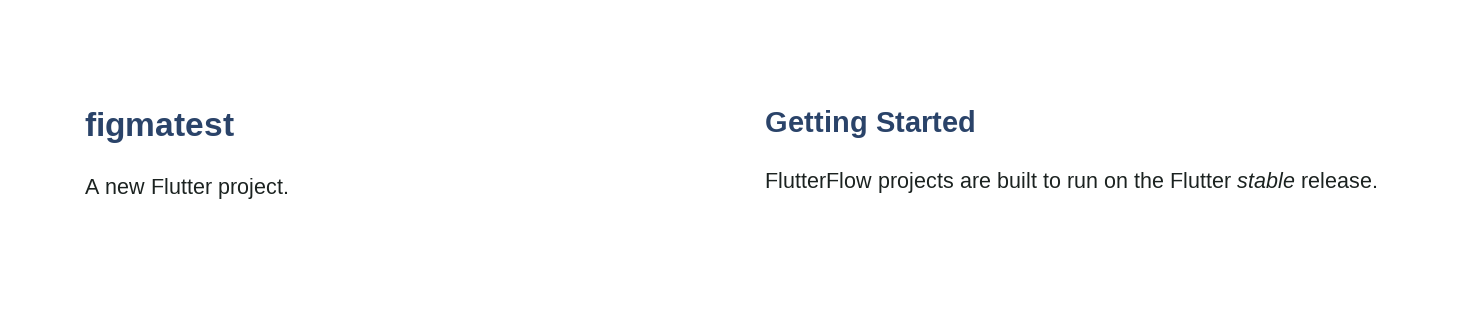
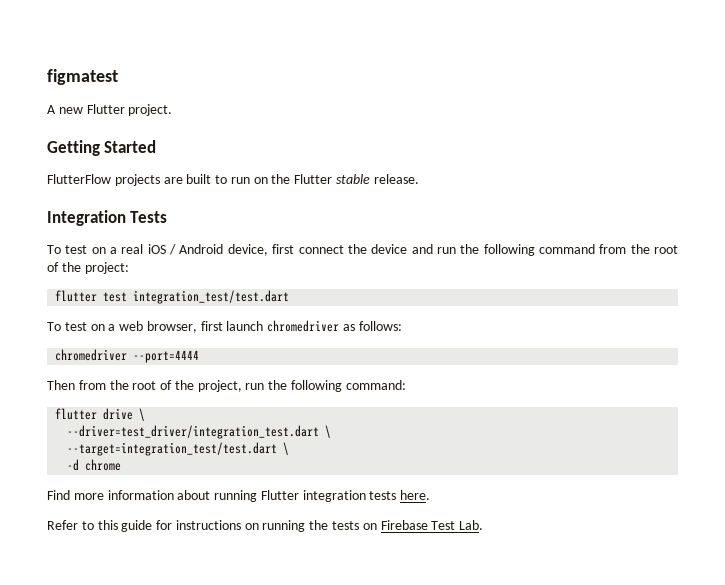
(1378, 180) none -> [47,210,168,226] [47,244,679,256] [47,262,129,274] [55,290,290,304] [47,320,402,333] [55,349,200,363] [47,380,406,392] [55,408,146,421] [67,425,332,439] [67,442,290,456] [67,459,122,471] [47,490,431,502] [47,520,484,532] // Integration Tests // To test on a real iOS / Android device, first connect the device and run the following command from the root of the project: // flutter test integration_test/test.dart // To test on a web browser, first launch chromedriver as follows: // chromedriver --port=4444 // Then from the root of the project, run the following command: // flutter drive \ // --driver=test_driver/integration_test.dart \ // --target=integration_test/test.dart \ // -d chrome // Find more information about running Flutter integration tests here. // Refer to this guide for instructions on running the tests on Firebase Test Lab.

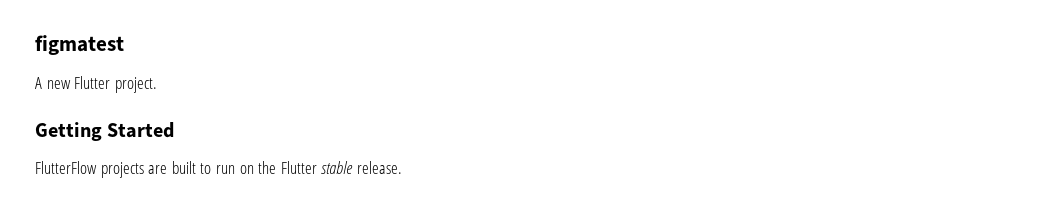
[47,210,168,226] [47,244,679,256] [47,262,129,274] [55,290,290,304] [47,320,402,333] [55,349,200,363] [47,380,406,392] [55,408,146,421] [67,425,332,439] [67,442,290,456] [67,459,122,471] [47,490,431,502] [47,520,484,532] // Integration Tests // To test on a real iOS / Android device, first connect the device and run the following command from the root of the project: // flutter test integration_test/test.dart // To test on a web browser, first launch chromedriver as follows: // chromedriver --port=4444 // Then from the root of the project, run the following command: // flutter drive \ // --driver=test_driver/integration_test.dart \ // --target=integration_test/test.dart \ // -d chrome // Find more information about running Flutter integration tests here. // Refer to this guide for instructions on running the tests on Firebase Test Lab. -> (402, 167) none

